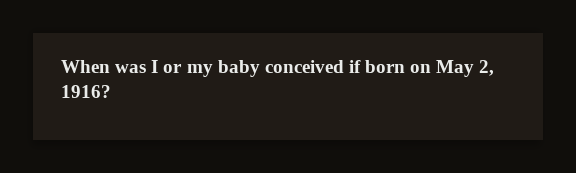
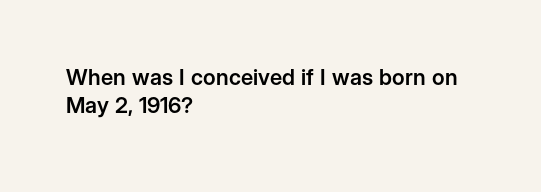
[163,60,361,77] or my baby conceived if -> [190,69,373,86] conceived if I was

